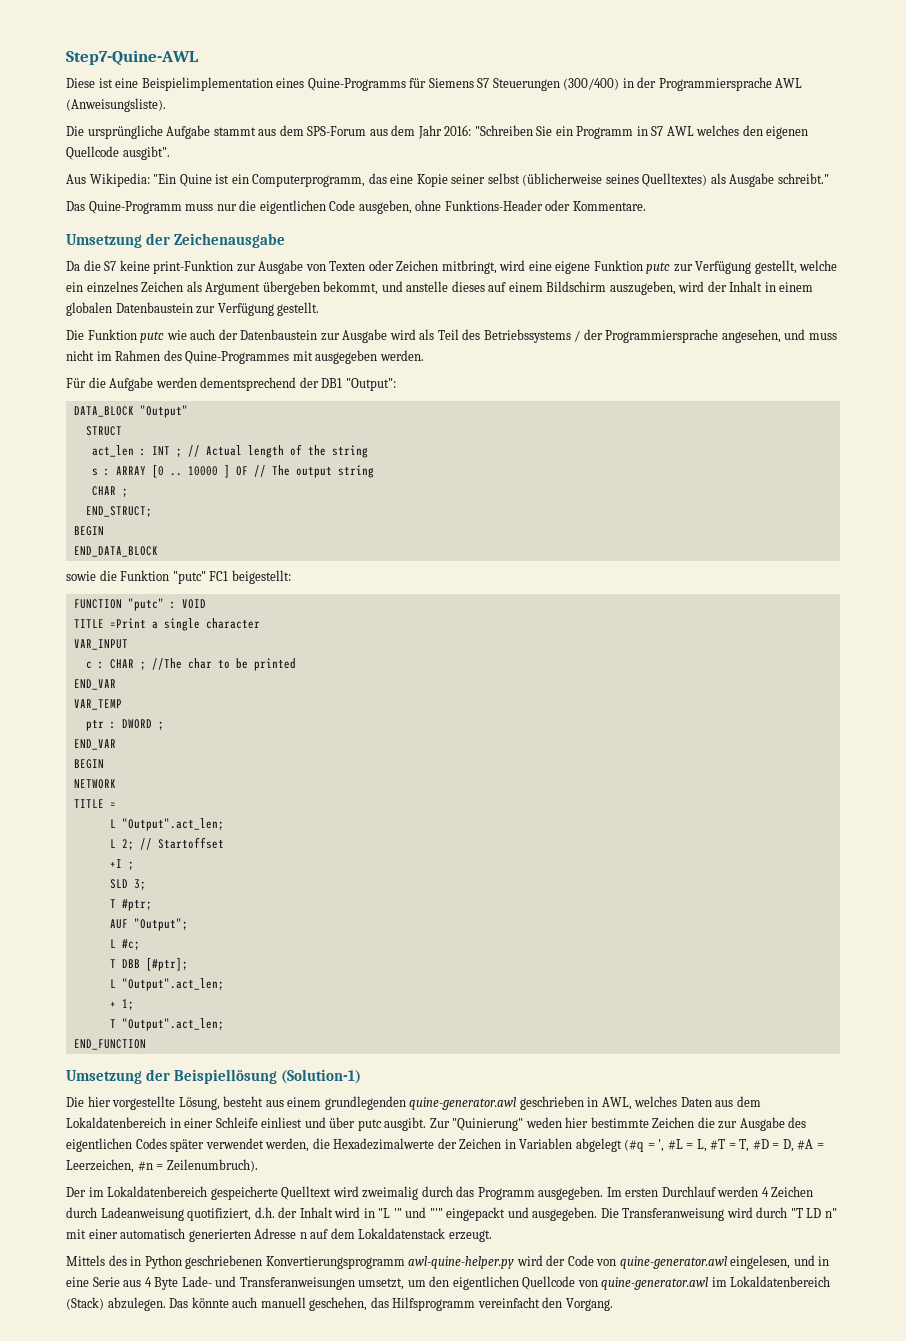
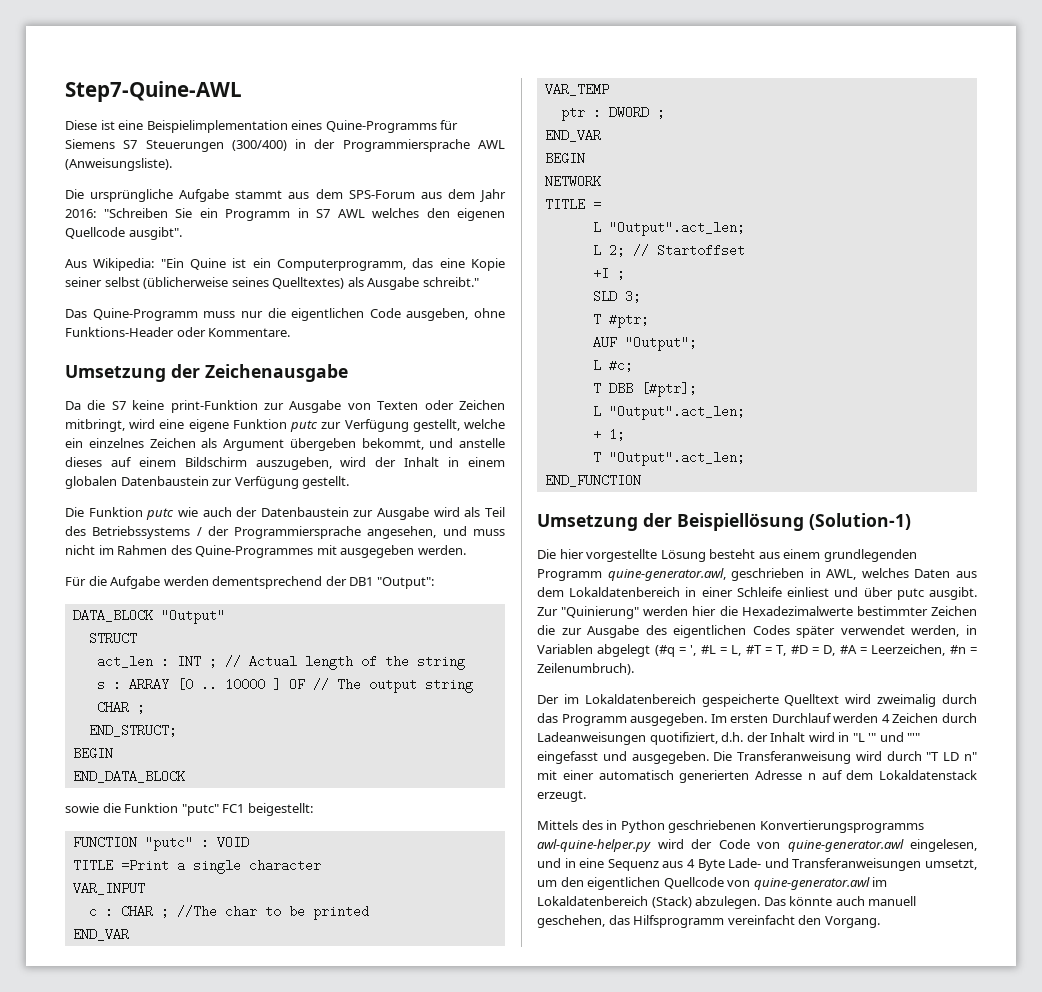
[178,1097,220,1110] Lösung, -> [660,550,706,562] Lösung
[409,1097,517,1110] quine-generator.awl -> [537,568,726,581] Programm quine-generator.awl,
[525,1117,649,1128] weden hier bestimmte -> [643,606,928,616] werden hier die Hexadezimalwerte bestimmter
[312,1138,502,1150] die Hexadezimalwerte der Zeichen -> (960, 631) none
[100,1207,184,1221] Ladeanweisung -> [537,732,646,745] Ladeanweisungen
[446,1207,506,1221] eingepackt -> [537,751,598,764] eingefasst
[265,1256,405,1269] Konvertierungsprogramm -> [759,820,924,833] Konvertierungsprogramms
[92,1277,120,1287] Serie -> [607,859,659,871] Sequenz

